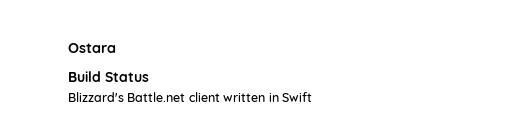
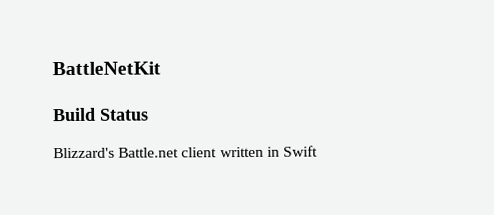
[68,43,116,53] Ostara -> [52,61,161,76] BattleNetKit

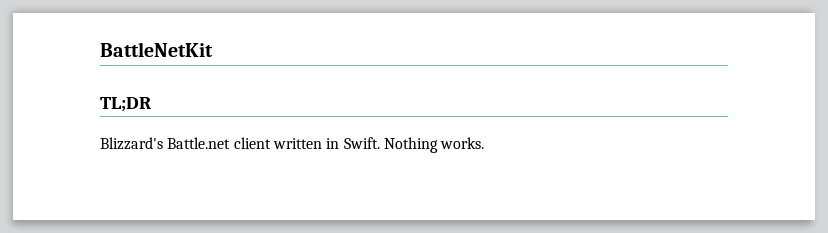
[53,107,149,122] Build Status -> [100,97,151,112] TL;DR
[282,145,318,157] Swift -> [343,137,485,153] Swift. Nothing works.

